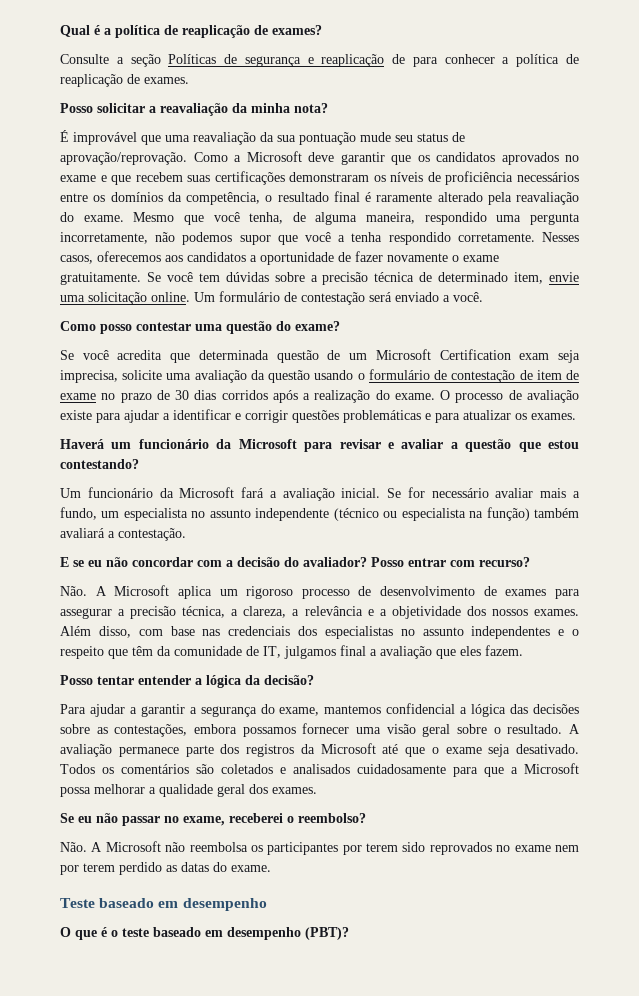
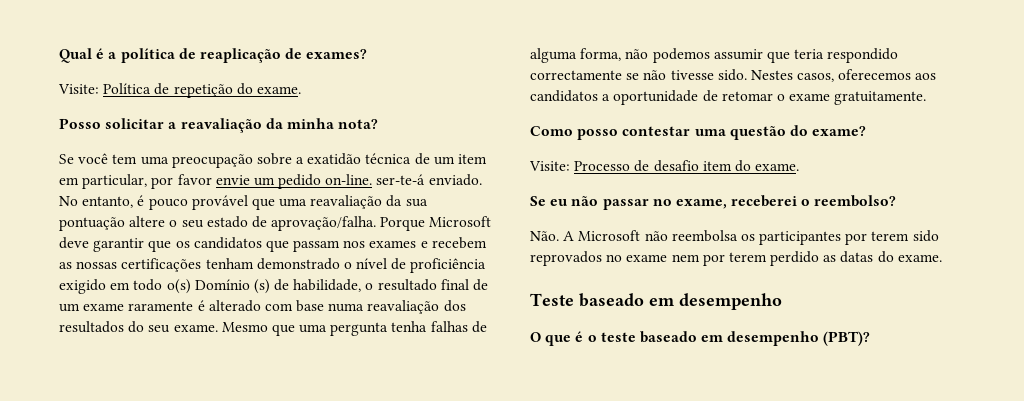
[60,54,579,67] [60,74,189,87] Consulte a seção Políticas de segurança e reaplicação de para conhecer a política de reaplicação de exames. -> [58,83,301,98] Visite: Política de repetição do exame.
[60,130,137,145] É improvável -> [59,153,488,168] [59,174,482,189] [59,195,248,210] Se você tem uma preocupação sobre a exatidão técnica de um item em particular, por favor envie um pedido on-line. ser-te-á enviado. No entanto, é pouco provável
[360,132,465,142] [60,152,241,165] mude seu status de aprovação/reprovação. Como a -> [129,216,426,231] altere o seu estado de aprovação/falha. Porque
[501,152,579,165] [60,171,579,185] [60,191,579,205] [60,212,580,225] [60,232,579,245] aprovados no exame e que recebem suas certificações demonstraram os níveis de proficiência necessários entre os domínios da competência, o resultado final é raramente alterado pela reavaliação do exame. Mesmo que você tenha, de alguma maneira, respondido uma pergunta incorretamente, não podemos supor que você a tenha respondido corretamente. Nesses -> [265,237,487,252] [59,258,487,273] [59,279,489,294] [59,300,466,314] [59,321,487,336] [530,48,899,63] [530,69,793,81] que passam nos exames e recebem as nossas certificações tenham demonstrado o nível de proficiência exigido em todo o(s) Domínio (s) de habilidade, o resultado final de um exame raramente é alterado com base numa reavaliação dos resultados do seu exame. Mesmo que uma pergunta tenha falhas de alguma forma, não podemos assumir que teria respondido correctamente se não tivesse sido. Nestes
[355,251,448,262] fazer novamente -> [721,91,773,101] retomar
[146,272,580,285] [60,291,483,305] Se você tem dúvidas sobre a precisão técnica de determinado item, envie uma solicitação online. Um formulário de contestação será enviado a você. -> (927, 98) none
[60,349,581,363] [60,369,579,383] [60,390,579,403] [60,409,576,423] [60,439,579,452] [60,459,139,469] [60,487,580,501] [60,507,579,521] [60,528,186,541] [60,557,530,567] [60,585,580,599] [60,606,579,619] [60,626,579,639] [60,645,523,659] [60,675,314,688] [60,703,579,717] [60,723,581,737] [60,743,579,757] [60,763,579,777] [60,784,317,797] Se você acredita que determinada questão de um Microsoft Certification exam seja imprecisa, solicite uma avaliação da questão usando o formulário de contestação de item de exame no prazo de 30 dias corridos após a realização do exame. O processo de avaliação existe para ajudar a identificar e corrigir questões problemáticas e para atualizar os exames. // Haverá um funcionário da Microsoft para revisar e avaliar a questão que estou contestando? // Um funcionário da Microsoft fará a avaliação inicial. Se for necessário avaliar mais a fundo, um especialista no assunto independente (técnico ou especialista na função) também avaliará a contestação. // E se eu não concordar com a decisão do avaliador? Posso entrar com recurso? // Não. A Microsoft aplica um rigoroso processo de desenvolvimento de exames para assegurar a precisão técnica, a clareza, a relevância e a objetividade dos nossos exames. Além disso, com base nas credenciais dos especialistas no assunto independentes e o respeito que têm da comunidade de IT, julgamos final a avaliação que eles fazem. // Posso tentar entender a lógica da decisão? // Para ajudar a garantir a segurança do exame, mantemos confidencial a lógica das decisões sobre as contestações, embora possamos fornecer uma visão geral sobre o resultado. A avaliação permanece parte dos registros da Microsoft até que o exame seja desativado. Todos os comentários são coletados e analisados cuidadosamente para que a Microsoft possa melhorar a qualidade geral dos exames. -> [529,160,800,172] Visite: Processo de desafio item do exame.

